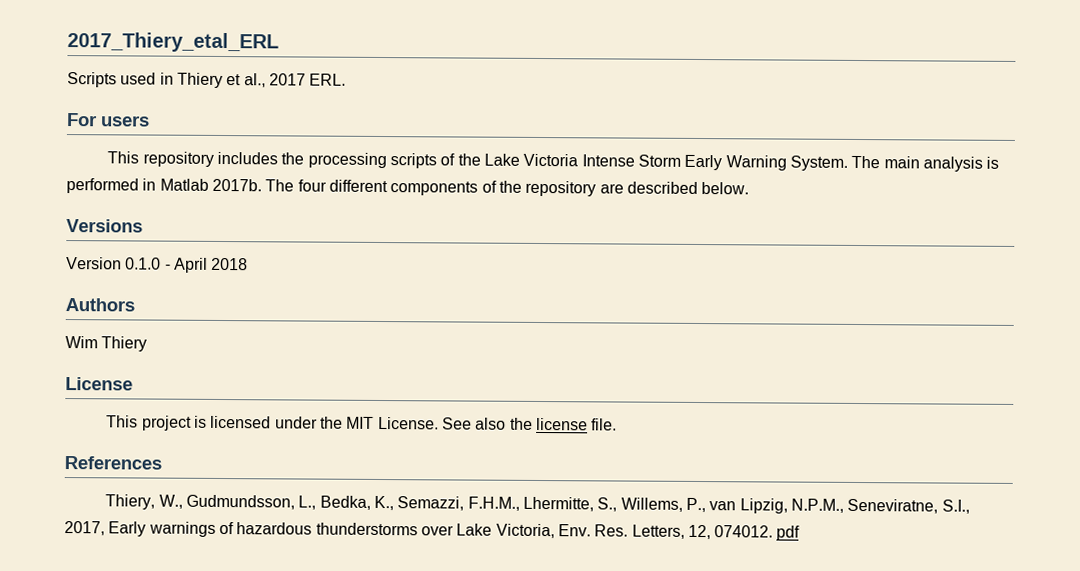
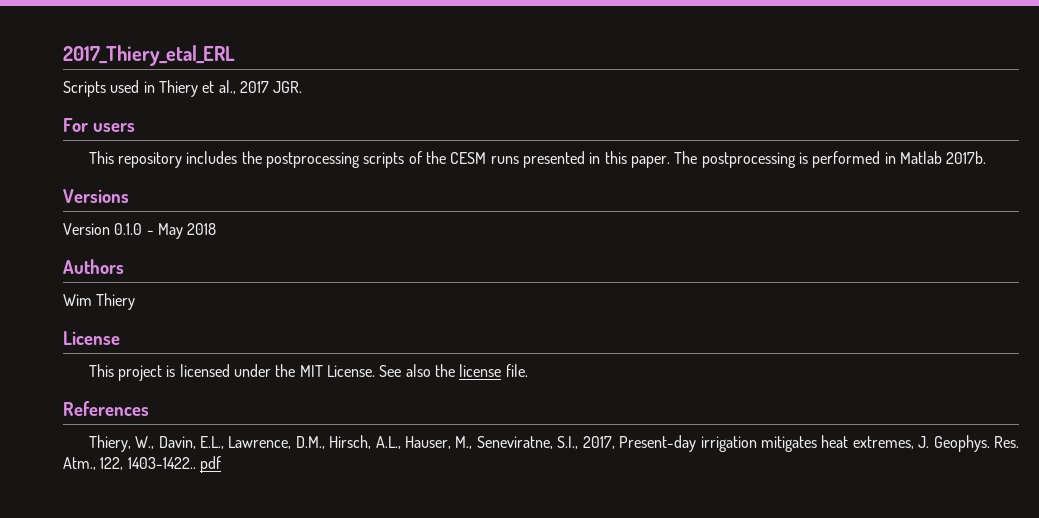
[309,73,347,86] ERL. -> [273,81,303,93] JGR.
[307,152,387,169] processing -> [266,152,361,168] postprocessing
[483,153,983,172] Lake Victoria Intense Storm Early Warning System. The main analysis -> [450,151,796,168] CESM runs presented in this paper. The postprocessing
[265,179,750,197] The four different components of the repository are described below. -> (987, 157) none
[173,257,208,273] April -> [157,223,183,239] May
[186,494,970,514] [64,521,774,540] Gudmundsson, L., Bedka, K., Semazzi, F.H.M., Lhermitte, S., Willems, P., van Lipzig, N.P.M., Seneviratne, S.I., 2017, Early warnings of hazardous thunderstorms over Lake Victoria, Env. Res. Letters, 12, 074012. -> [158,435,1019,452] [63,457,196,470] Davin, E.L., Lawrence, D.M., Hirsch, A.L., Hauser, M., Seneviratne, S.I., 2017, Present-day irrigation mitigates heat extremes, J. Geophys. Res. Atm., 122, 1403-1422..

